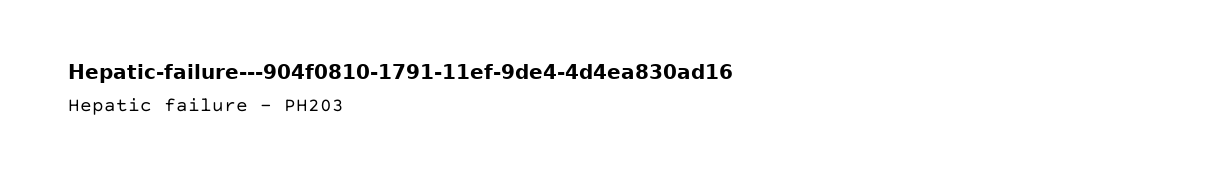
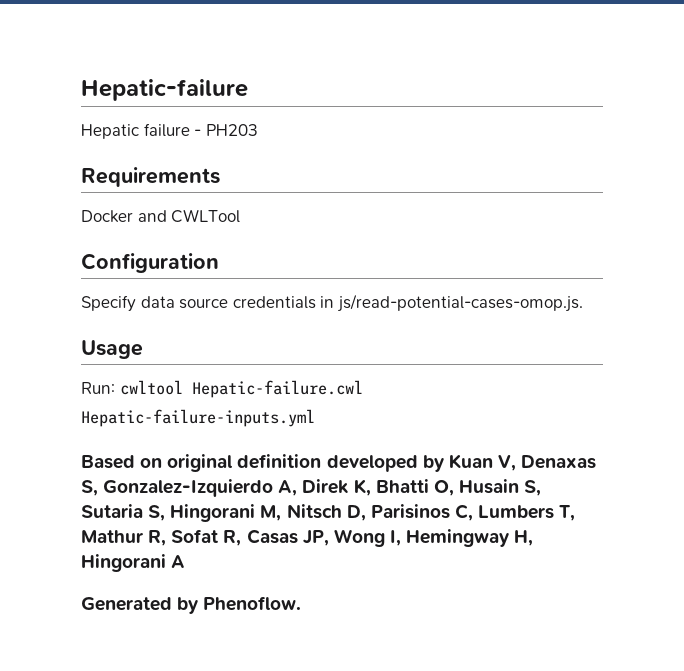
[68,64,733,83] Hepatic-failure---904f0810-1791-11ef-9de4-4d4ea830ad16 -> [81,79,248,101] Hepatic-failure
(344, 105) none -> [81,167,220,187] [81,209,241,223] [81,253,219,273] [81,294,583,312] [81,340,143,359] [81,380,363,398] [81,409,315,427] [81,454,597,472] [81,479,542,497] [81,504,576,522] [81,529,534,547] [81,554,186,572] [81,596,302,614] // Requirements // Docker and CWLTool // Configuration // Specify data source credentials in js/read-potential-cases-omop.js. // Usage // Run: cwltool Hepatic-failure.cwl Hepatic-failure-inputs.yml // Based on original definition developed by Kuan V, Denaxas S, Gonzalez-Izquierdo A, Direk K, Bhatti O, Husain S, Sutaria S, Hingorani M, Nitsch D, Parisinos C, Lumbers T, Mathur R, Sofat R, Casas JP, Wong I, Hemingway H, Hingorani A // Generated by Phenoflow.

